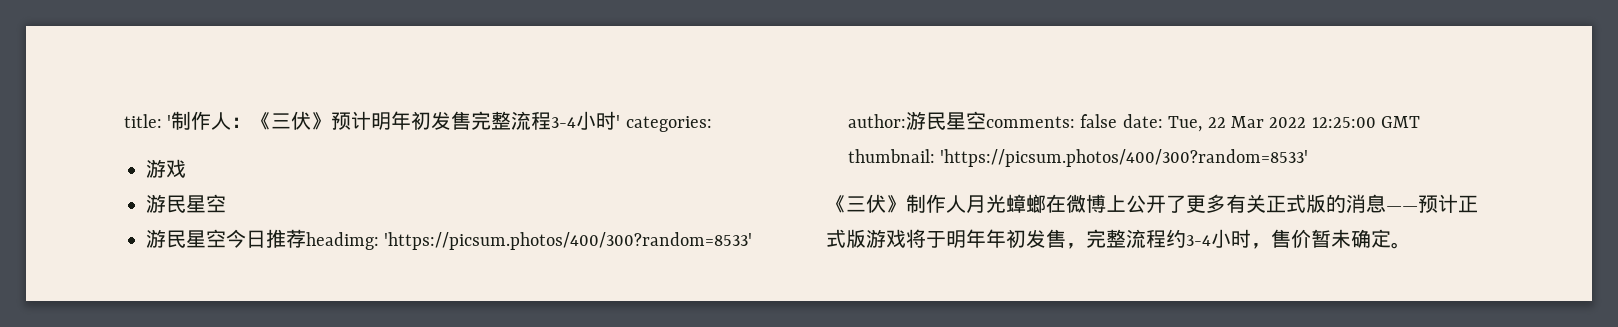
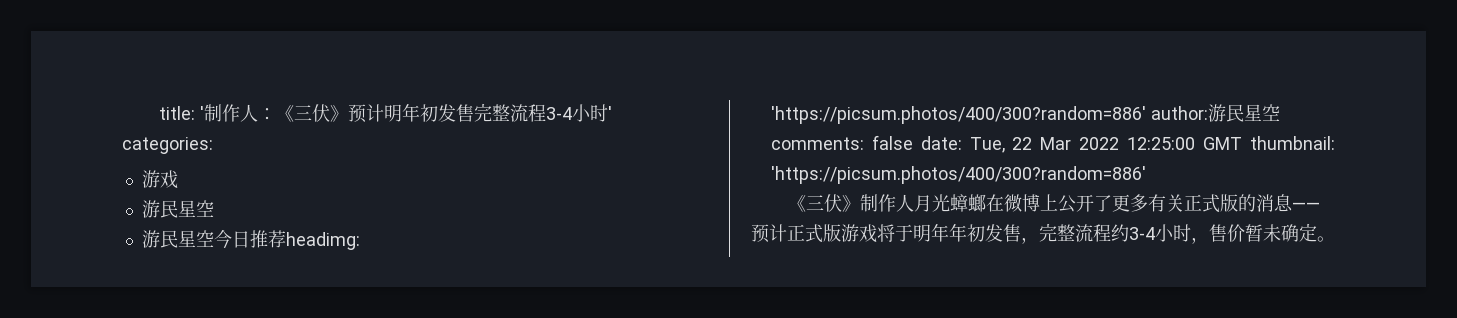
[384,232,753,250] 'https://picsum.photos/400/300?random=8533' -> [770,106,1146,124] 'https://picsum.photos/400/300?random=886'
[940,149,1309,167] 'https://picsum.photos/400/300?random=8533' -> [770,166,1146,184] 'https://picsum.photos/400/300?random=886'

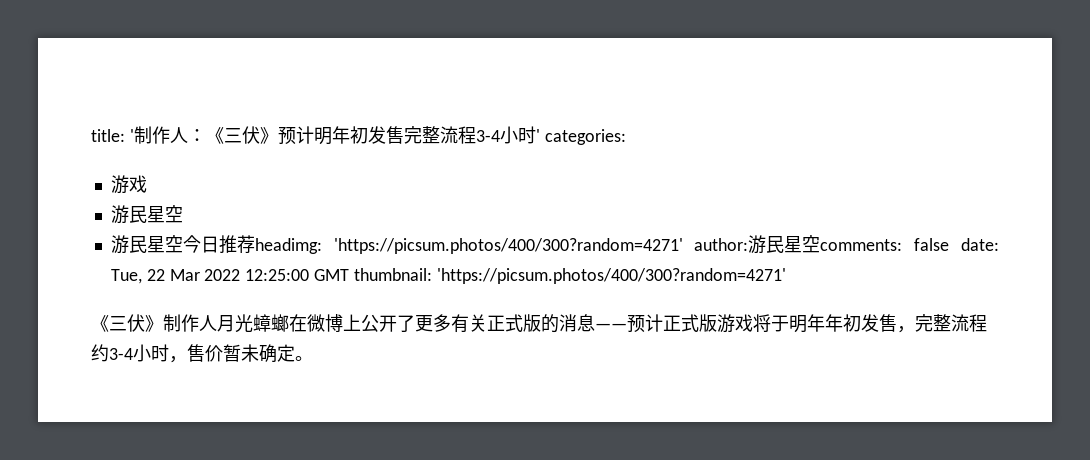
[770,106,1146,124] 'https://picsum.photos/400/300?random=886' -> [333,238,683,254] 'https://picsum.photos/400/300?random=4271'
[770,166,1146,184] 'https://picsum.photos/400/300?random=886' -> [436,268,786,284] 'https://picsum.photos/400/300?random=4271'

